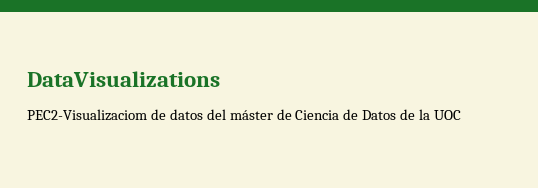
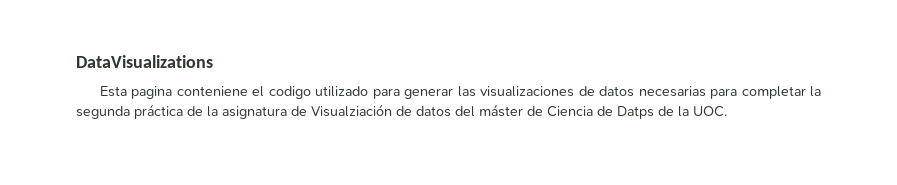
[27,109,147,121] PEC2-Visualizaciom -> [99,86,821,99] [76,104,392,119] Esta pagina conteniene el codigo utilizado para generar las visualizaciones de datos necesarias para completar la segunda práctica de la asignatura de Visualziación
[362,109,462,120] Datos de la UOC -> [617,106,727,119] Datps de la UOC.

